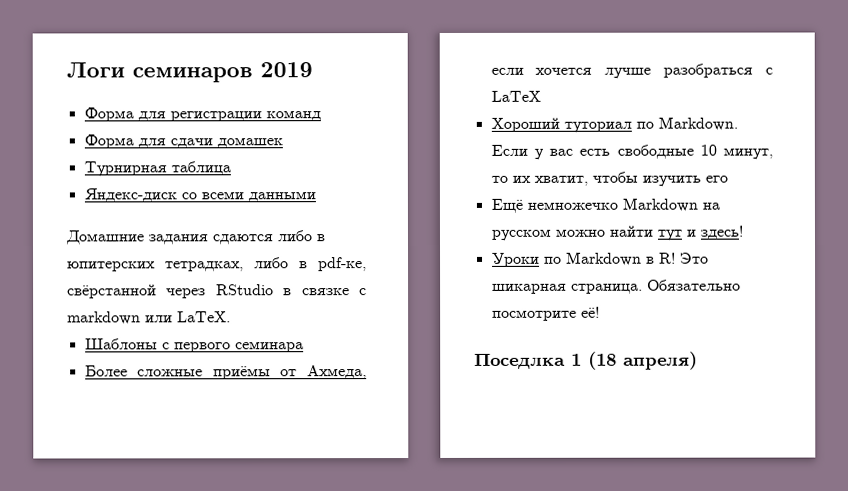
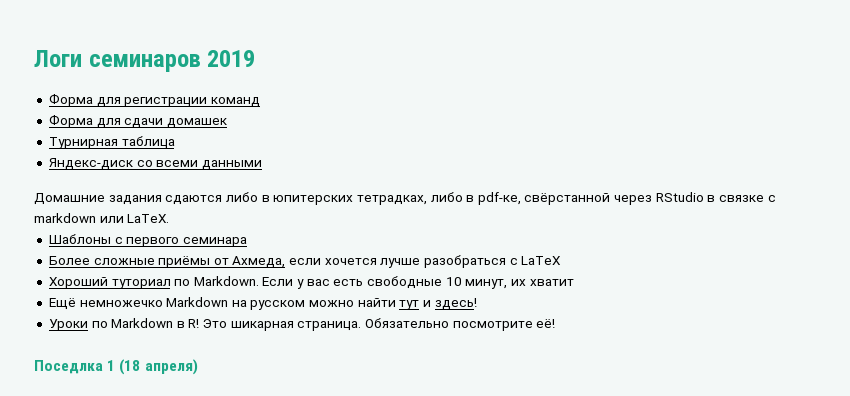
[490,171,728,187] то их хватит, чтобы изучить его -> [510,279,574,286] их хватит

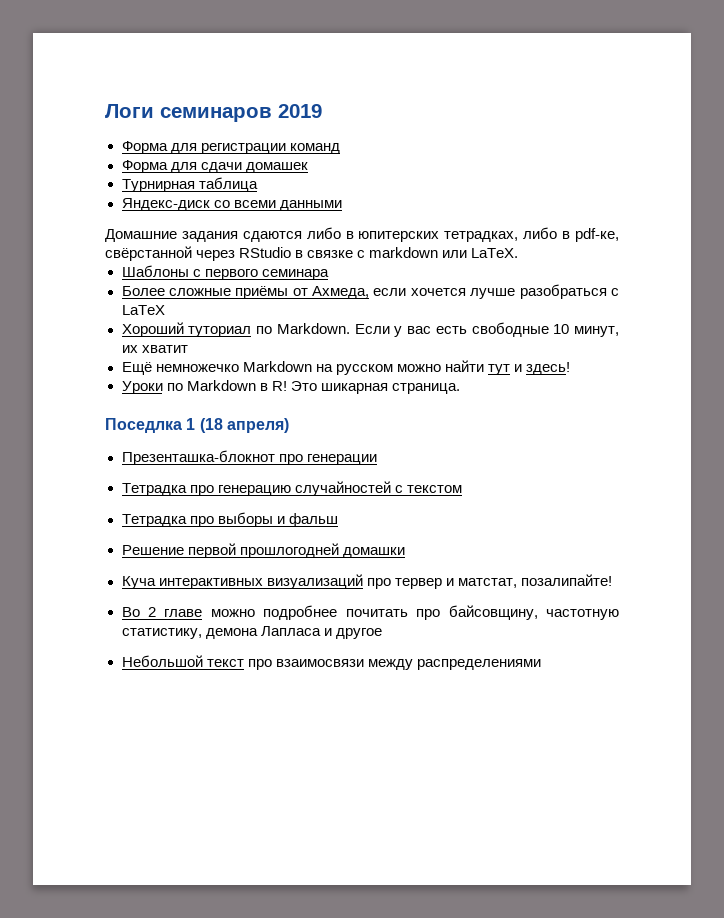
[365,318,556,331] Обязательно посмотрите её! -> (460, 388) none
(198, 367) none -> [121,450,377,465] [121,481,462,496] [121,512,338,527] [121,543,405,558] [121,574,612,589] [121,605,619,620] [121,626,382,639] [121,655,541,670] // Презенташка-блокнот про генерации // Тетрадка про генерацию случайностей с текстом // Тетрадка про выборы и фальш // Решение первой прошлогодней домашки // Куча интерактивных визуализаций про тервер и матстат, позалипайте! // Во 2 главе можно подробнее почитать про байсовщину, частотную статистику, демона Лапласа и другое // Небольшой текст про взаимосвязи между распределениями

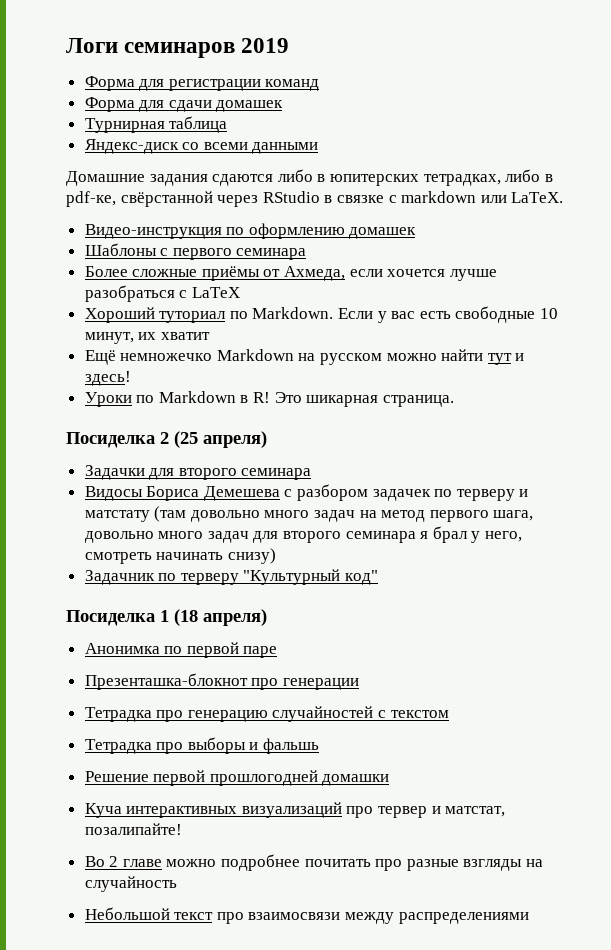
(519, 253) none -> [84,223,417,239] // Видео-инструкция по оформлению домашек
[105,418,182,433] Поседлка -> [66,431,267,448] [84,465,312,480] [84,484,529,501] [84,506,534,522] [84,526,523,543] [84,548,276,564] [84,569,379,585] [66,610,155,626] Посиделка 2 (25 апреля) // Задачки для второго семинара // Видосы Бориса Демешева с разбором задачек по терверу и матстату (там довольно много задач на метод первого шага, довольно много задач для второго семинара я брал у него, смотреть начинать снизу) // Задачник по терверу "Культурный код" // Посиделка
(289, 425) none -> [84,642,278,658] // Анонимка по первой паре
[288,513,338,527] фальш -> [263,738,320,754] фальшь
[448,605,619,620] [121,626,382,639] байсовщину, частотную статистику, демона Лапласа и другое -> [406,859,544,871] [84,876,177,892] разные взгляды на случайность

